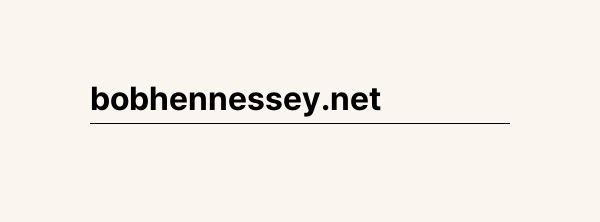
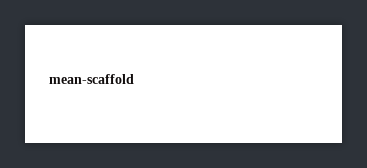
[90,86,381,117] bobhennessey.net -> [49,74,134,84] mean-scaffold

